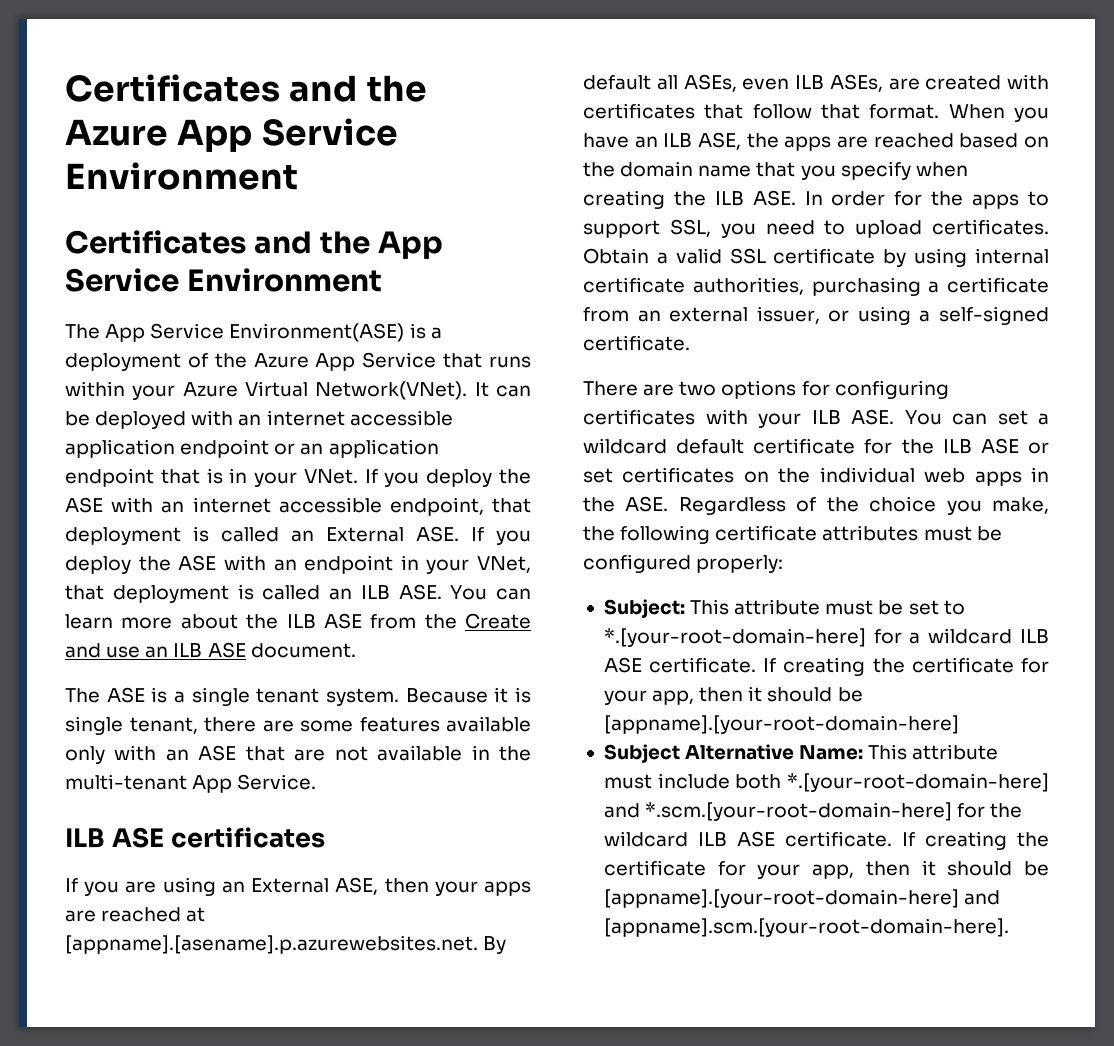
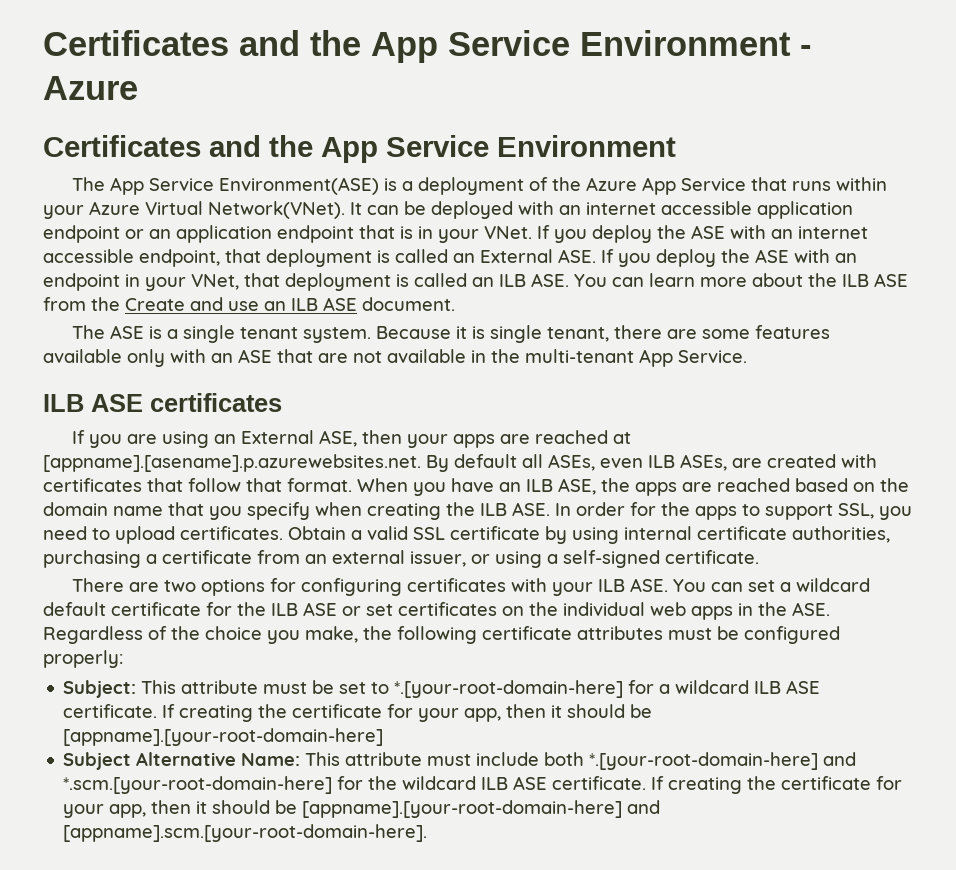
[65,74,427,102] [65,118,398,152] [65,162,298,190] Certificates and the Azure App Service Environment -> [43,30,811,63] [43,76,138,100] Certificates and the App Service Environment - Azure

